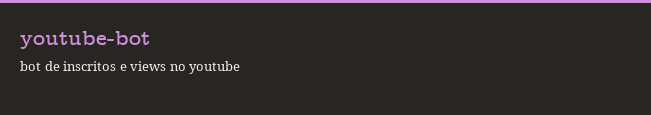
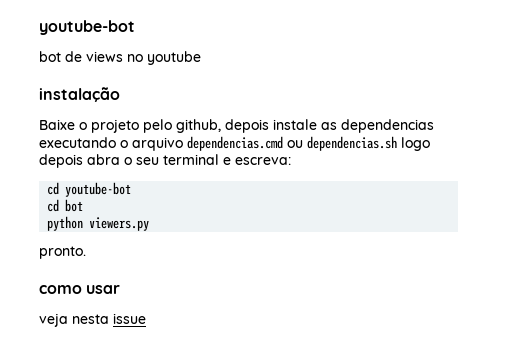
[63,61,127,71] inscritos e -> (82, 56) none
(241, 67) none -> [39,87,120,102] [39,119,434,133] [39,136,430,151] [39,154,291,168] [47,182,132,197] [47,199,84,212] [47,216,150,231] [39,246,86,259] [39,285,121,294] [39,313,146,327] // instalação // Baixe o projeto pelo github, depois instale as dependencias executando o arquivo dependencias.cmd ou dependencias.sh logo depois abra o seu terminal e escreva: // cd youtube-bot // cd bot // python viewers.py // pronto. // como usar // veja nesta issue

